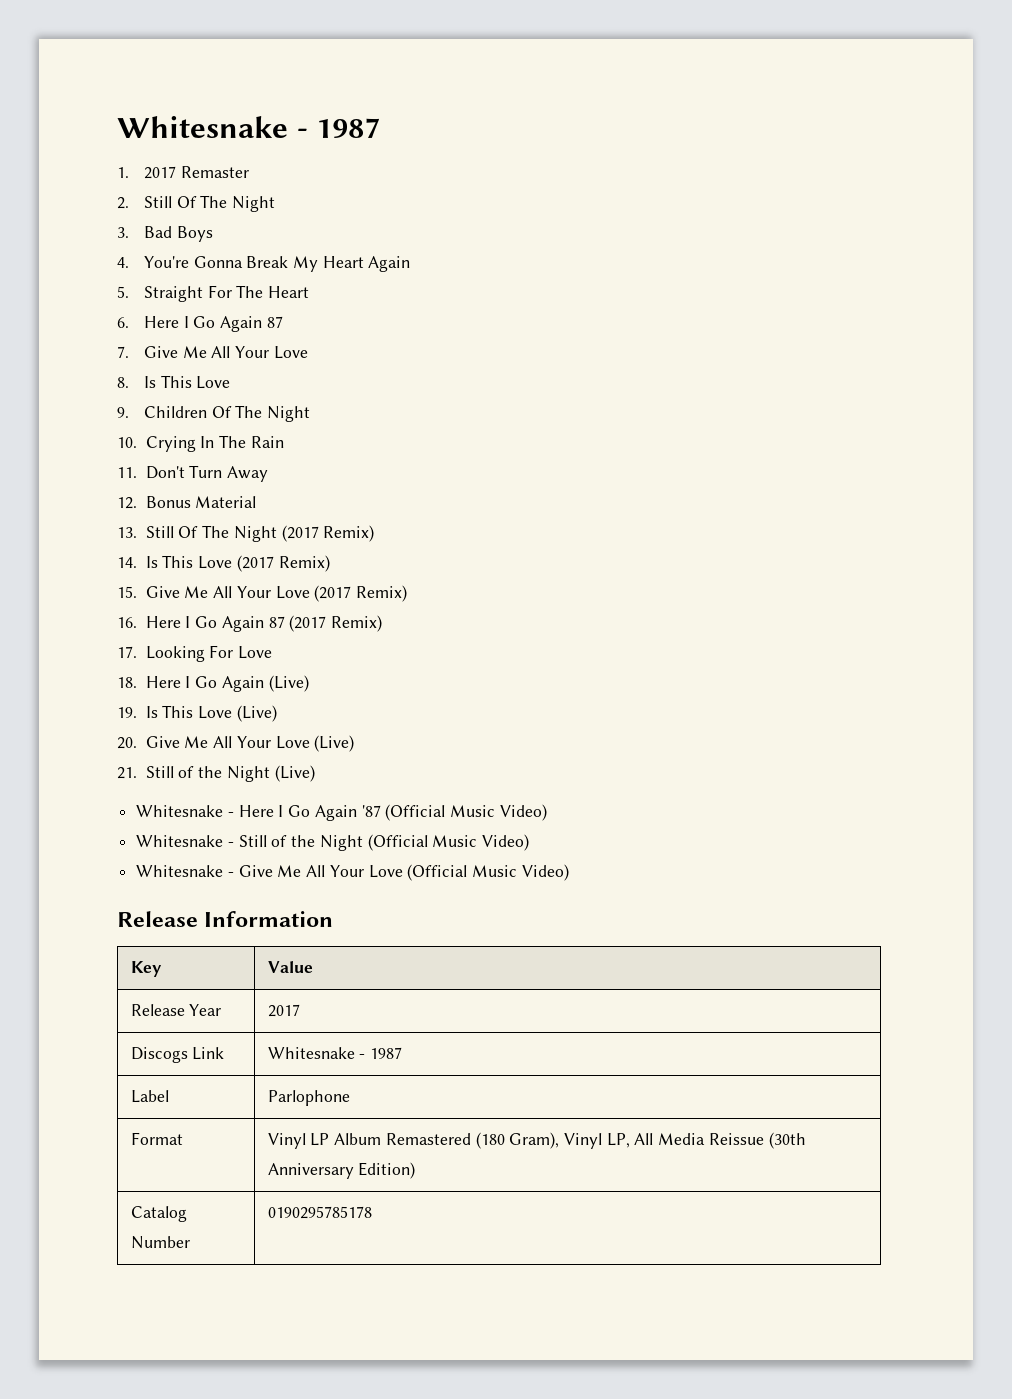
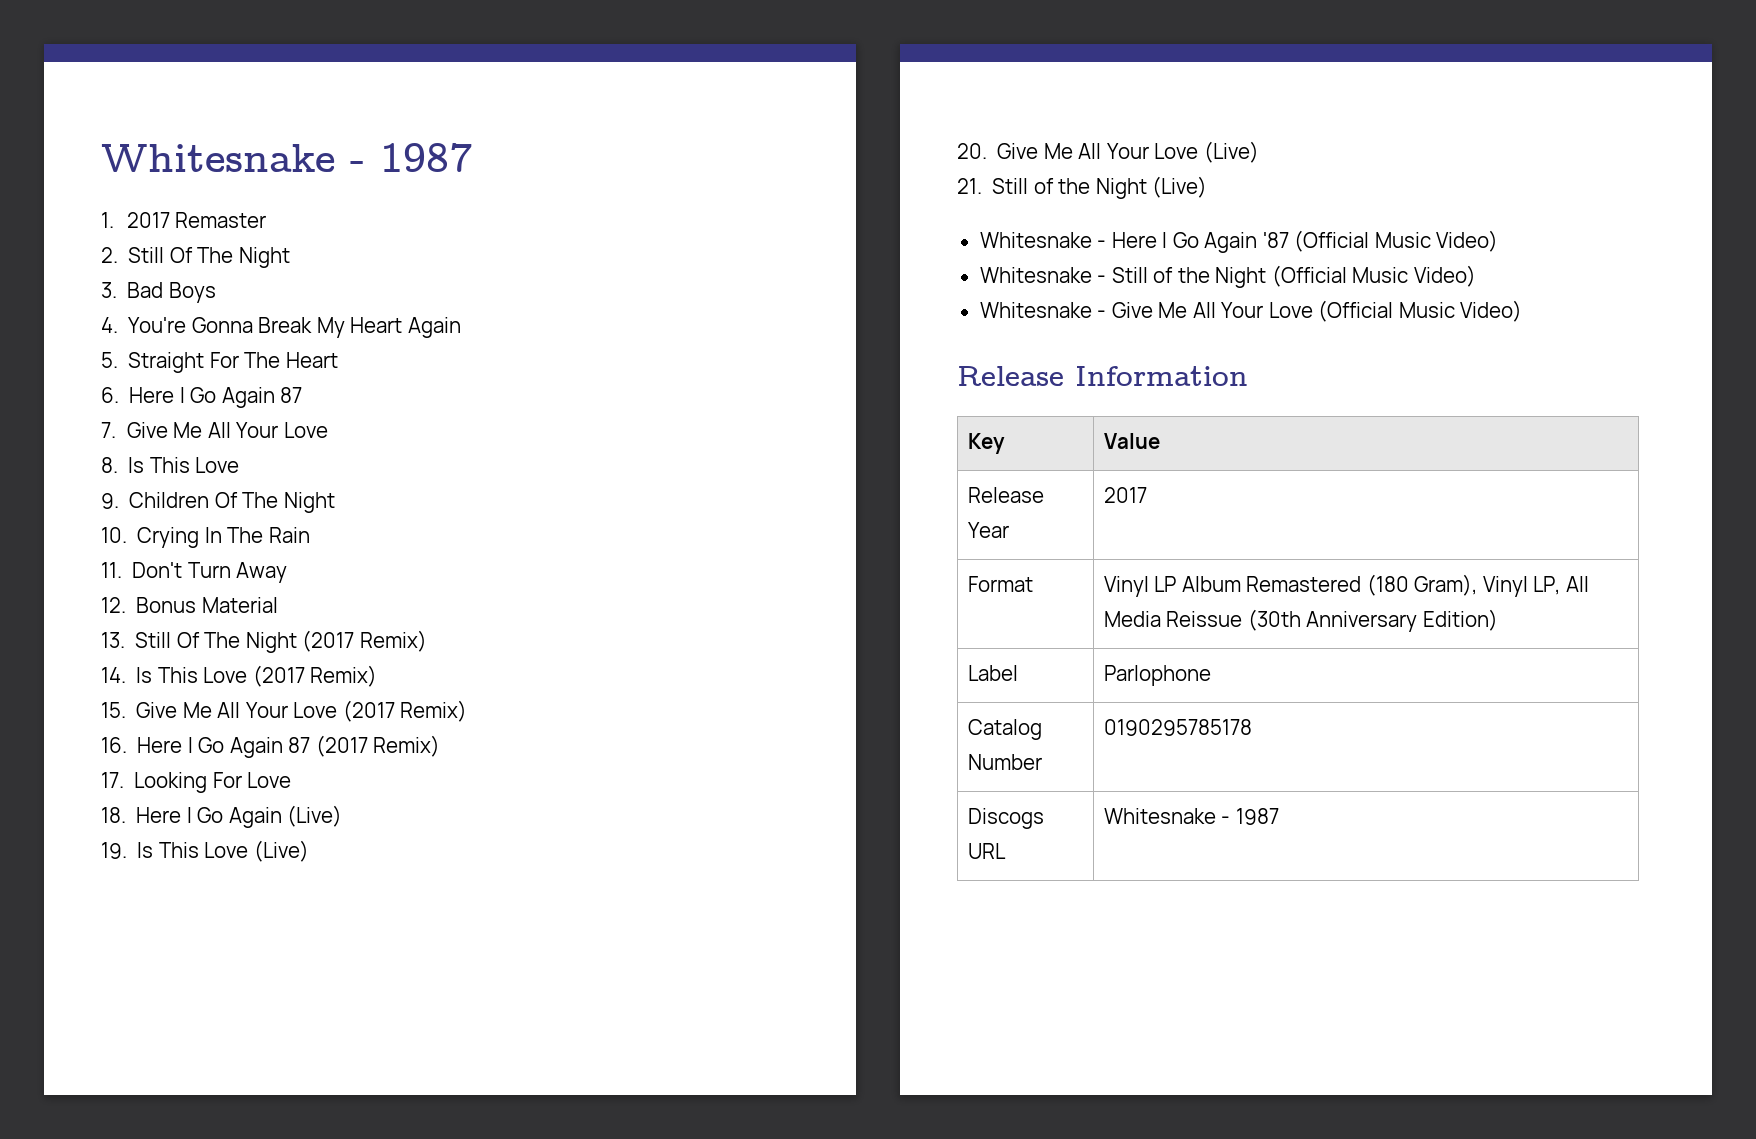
[130,1047,225,1063] [267,1047,403,1059] [130,1090,169,1103] [267,1090,350,1106] // Discogs Link | Whitesnake - 1987 // Label | Parlophone -> (1147, 495) none
(416, 1170) none -> [967,665,1018,681] [1103,665,1211,686] // Label | Parlophone
(372, 1212) none -> [967,808,1044,829] [967,843,1006,859] [1103,808,1279,825] // Discogs URL | Whitesnake - 1987

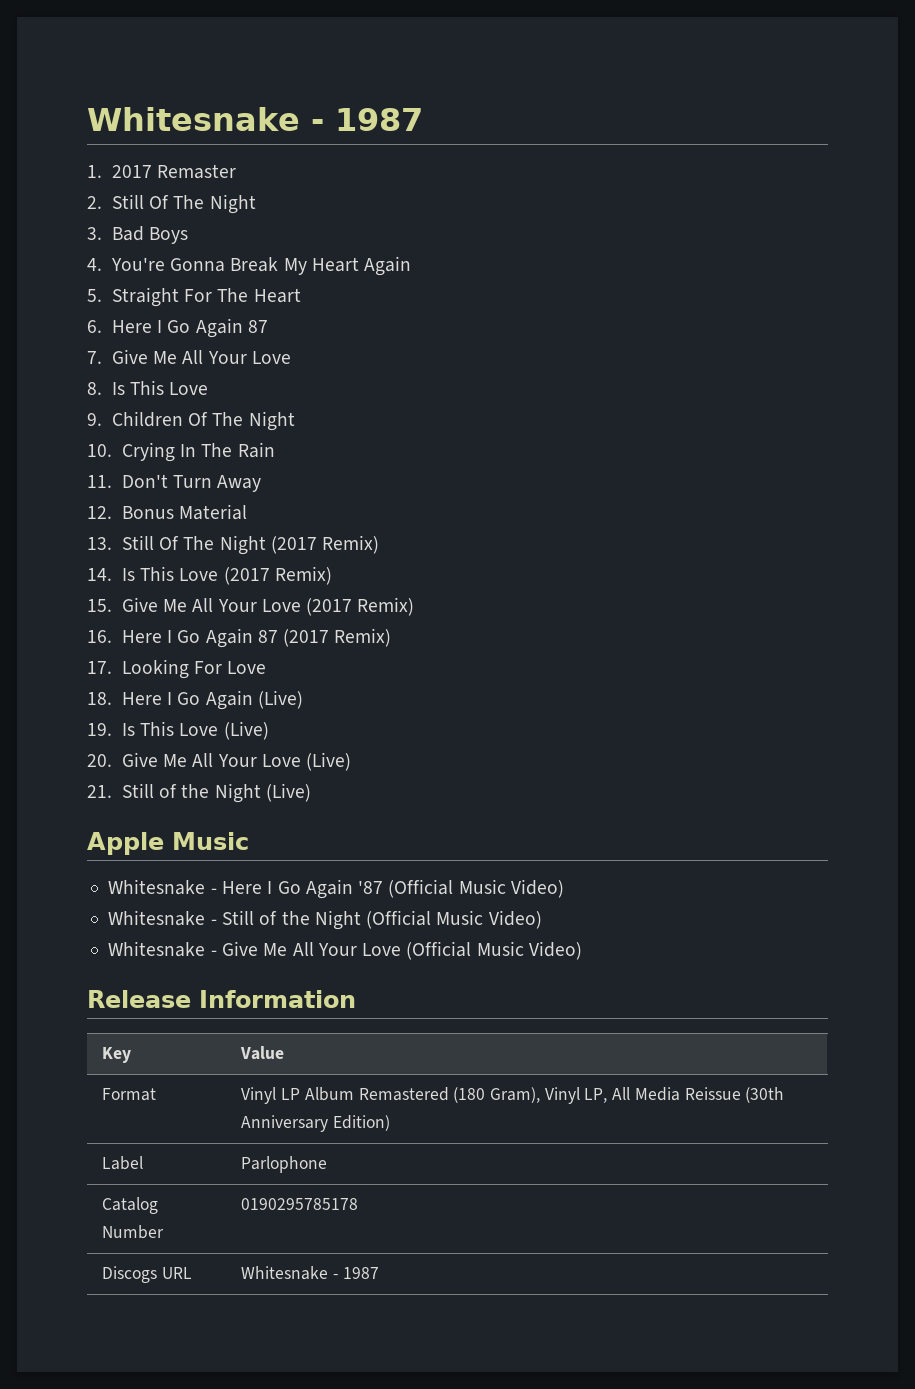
(1208, 187) none -> [87,832,249,855] // Apple Music
[967,487,1044,503] [967,522,1009,538] [1103,487,1147,503] // Release Year | 2017 -> (285, 1053) none

